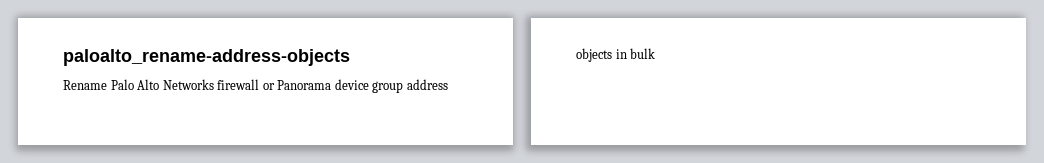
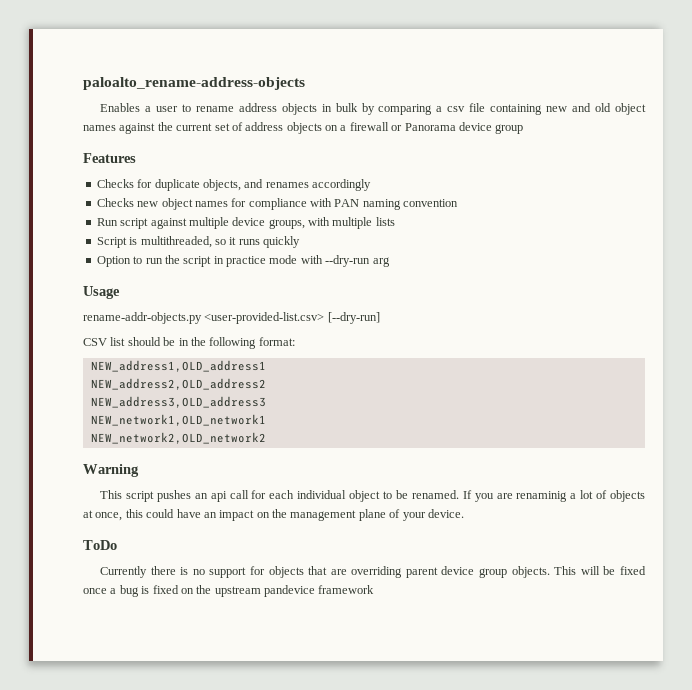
[63,79,214,90] Rename Palo Alto Networks -> [100,103,647,115] [83,122,347,134] Enables a user to rename address objects in bulk by comparing a csv file containing new and old object names against the current set of address objects on a
[406,79,448,90] [576,48,656,62] address objects in bulk -> [83,153,136,163] [96,179,371,191] [96,198,459,210] [96,217,395,229] [96,236,300,248] [96,255,390,267] [83,286,120,299] [83,312,380,324] [83,337,295,349] [90,360,266,372] [90,378,266,390] [90,396,266,408] [90,414,266,426] [90,432,266,444] [83,464,139,477] [100,490,646,502] [83,509,464,521] [83,540,117,550] [100,566,646,578] [83,585,375,597] // Features // Checks for duplicate objects, and renames accordingly // Checks new object names for compliance with PAN naming convention // Run script against multiple device groups, with multiple lists // Script is multithreaded, so it runs quickly // Option to run the script in practice mode with --dry-run arg // Usage // rename-addr-objects.py <user-provided-list.csv> [--dry-run] // CSV list should be in the following format: // NEW_address1,OLD_address1 // NEW_address2,OLD_address2 // NEW_address3,OLD_address3 // NEW_network1,OLD_network1 // NEW_network2,OLD_network2 // Warning // This script pushes an api call for each individual object to be renamed. If you are renaminig a lot of objects at once, this could have an impact on the management plane of your device. // ToDo // Currently there is no support for objects that are overriding parent device group objects. This will be fixed once a bug is fixed on the upstream pandevice framework

